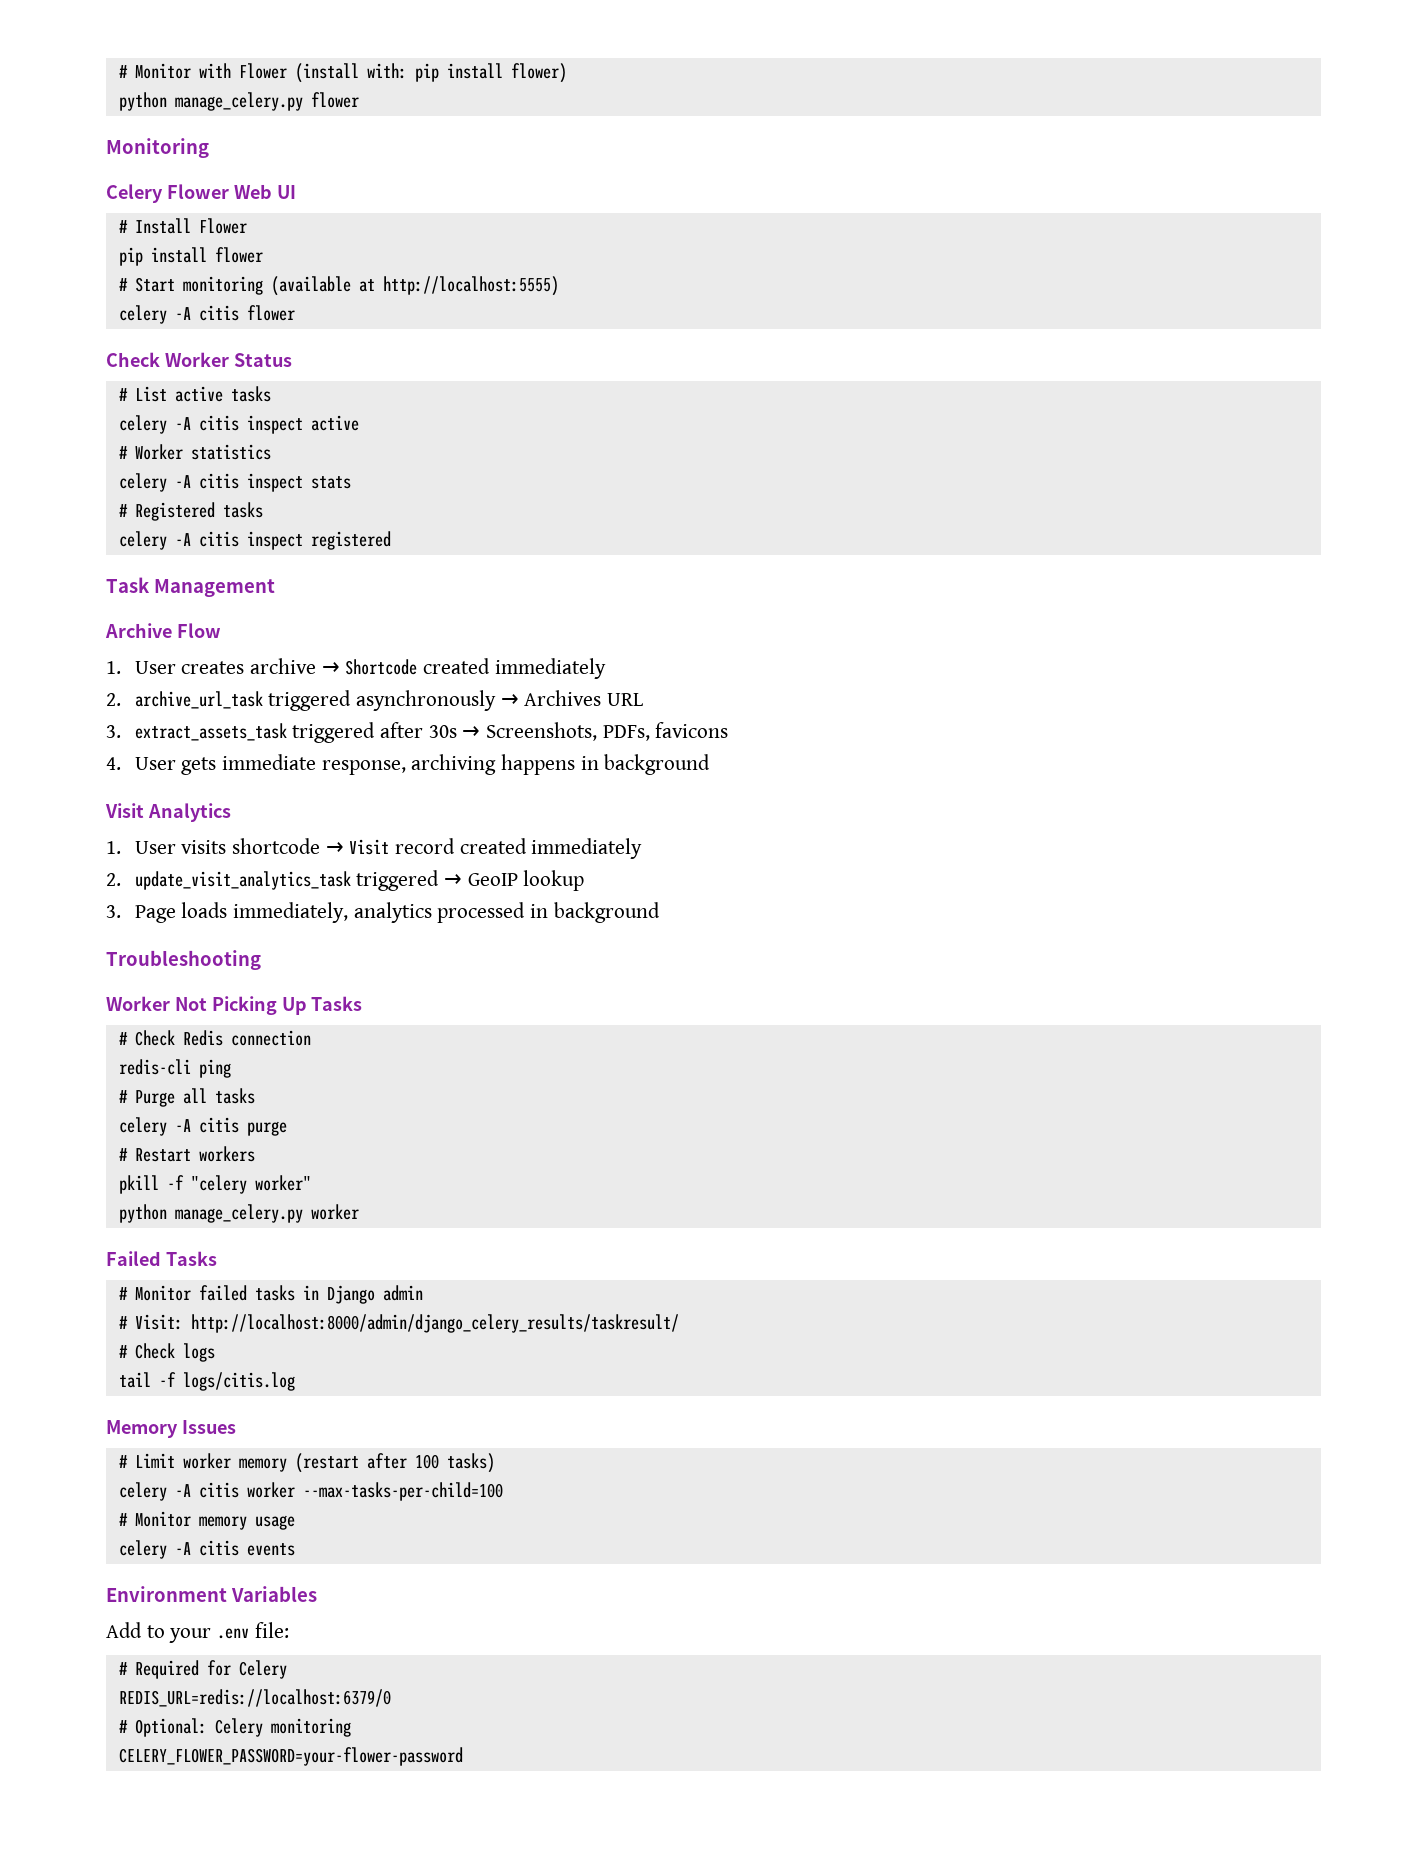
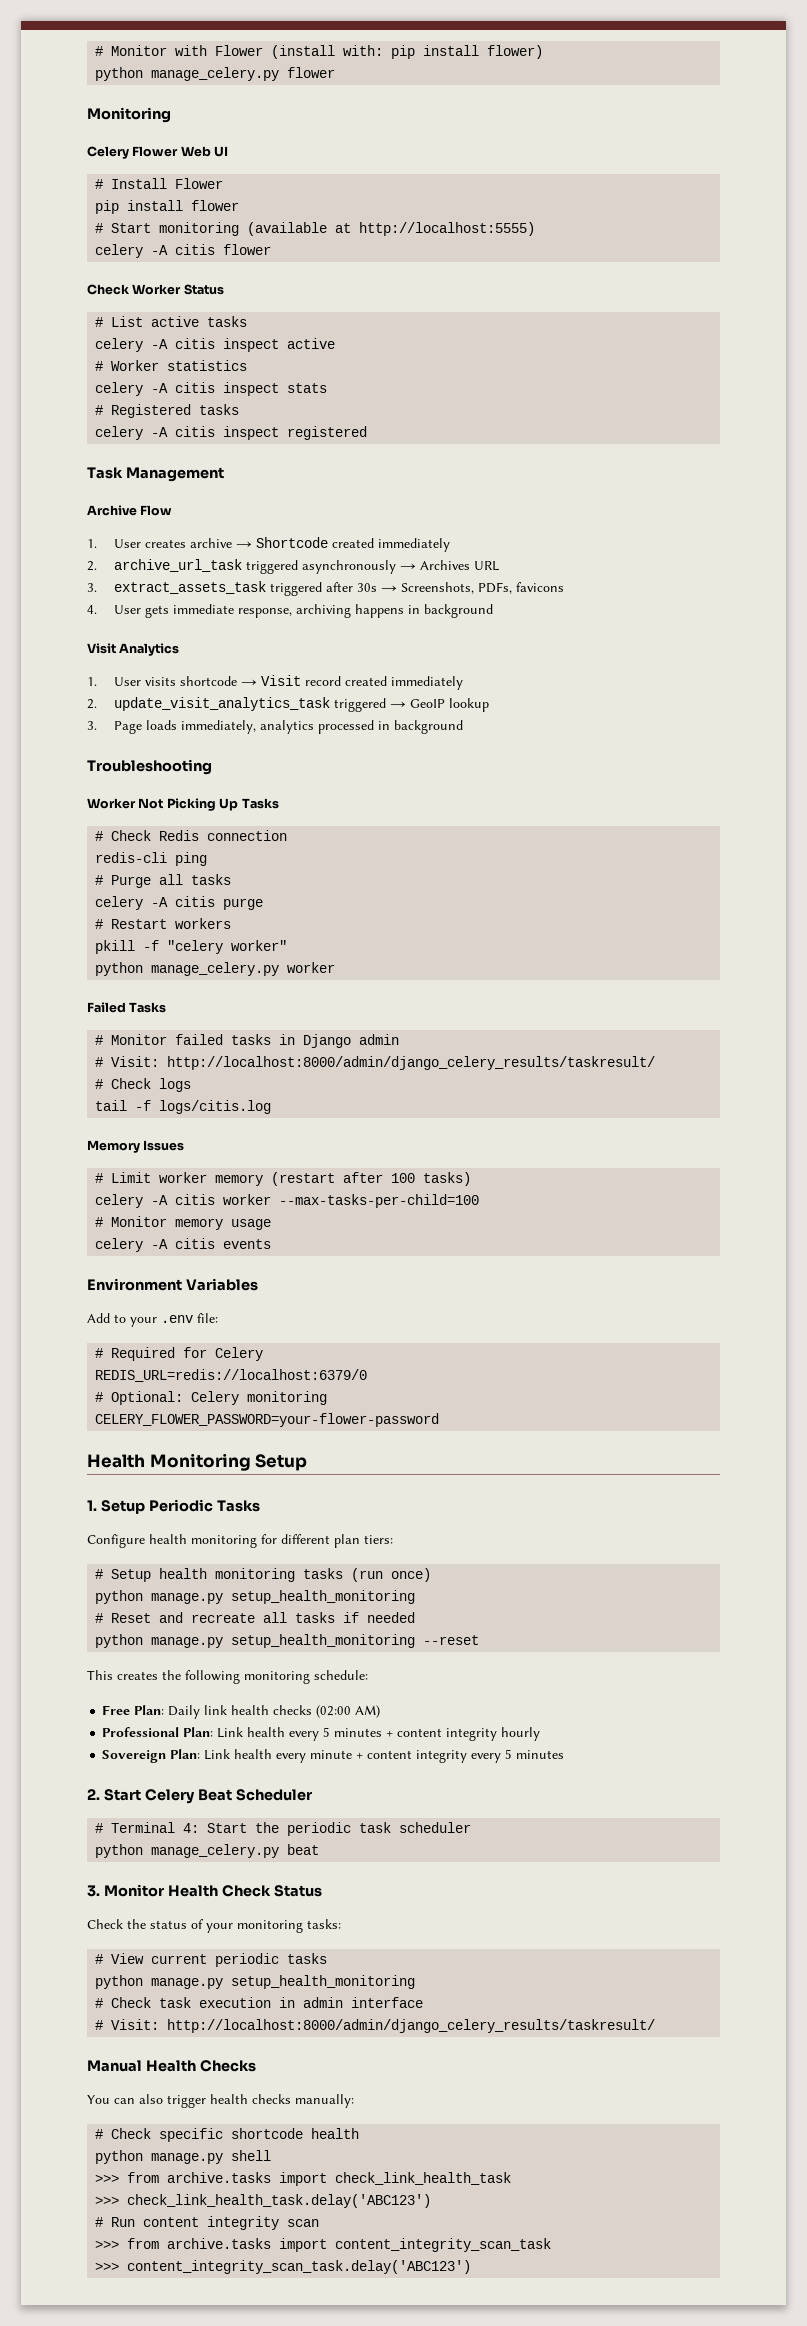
(463, 1756) none -> [87,1453,308,1471] [87,1499,260,1514] [87,1534,393,1548] [95,1568,432,1582] [95,1590,416,1604] [95,1612,416,1623] [95,1634,480,1648] [87,1670,368,1684] [102,1705,381,1719] [102,1727,541,1741] [102,1749,565,1763] [87,1789,312,1804] [95,1822,472,1836] [95,1844,320,1858] [87,1884,322,1897] [87,1919,341,1933] [95,1953,328,1967] [95,1975,416,1989] [95,1997,424,2008] [95,2019,656,2033] [87,2060,256,2072] [87,2094,354,2108] [95,2128,360,2142] [95,2150,272,2164] [95,2172,512,2186] [95,2194,432,2208] [95,2216,320,2230] [95,2238,552,2252] [95,2260,472,2274] // Health Monitoring Setup // 1. Setup Periodic Tasks // Configure health monitoring for different plan tiers: // # Setup health monitoring tasks (run once) // python manage.py setup_health_monitoring // # Reset and recreate all tasks if needed // python manage.py setup_health_monitoring --reset // This creates the following monitoring schedule: // Free Plan: Daily link health checks (02:00 AM) // Professional Plan: Link health every 5 minutes + content integrity hourly // Sovereign Plan: Link health every minute + content integrity every 5 minutes // 2. Start Celery Beat Scheduler // # Terminal 4: Start the periodic task scheduler // python manage_celery.py beat // 3. Monitor Health Check Status // Check the status of your monitoring tasks: // # View current periodic tasks // python manage.py setup_health_monitoring // # Check task execution in admin interface // # Visit: http://localhost:8000/admin/django_celery_results/taskresult/ // Manual Health Checks // You can also trigger health checks manually: // # Check specific shortcode health // python manage.py shell // >>> from archive.tasks import check_link_health_task // >>> check_link_health_task.delay('ABC123') // # Run content integrity scan // >>> from archive.tasks import content_integrity_scan_task // >>> content_integrity_scan_task.delay('ABC123')

